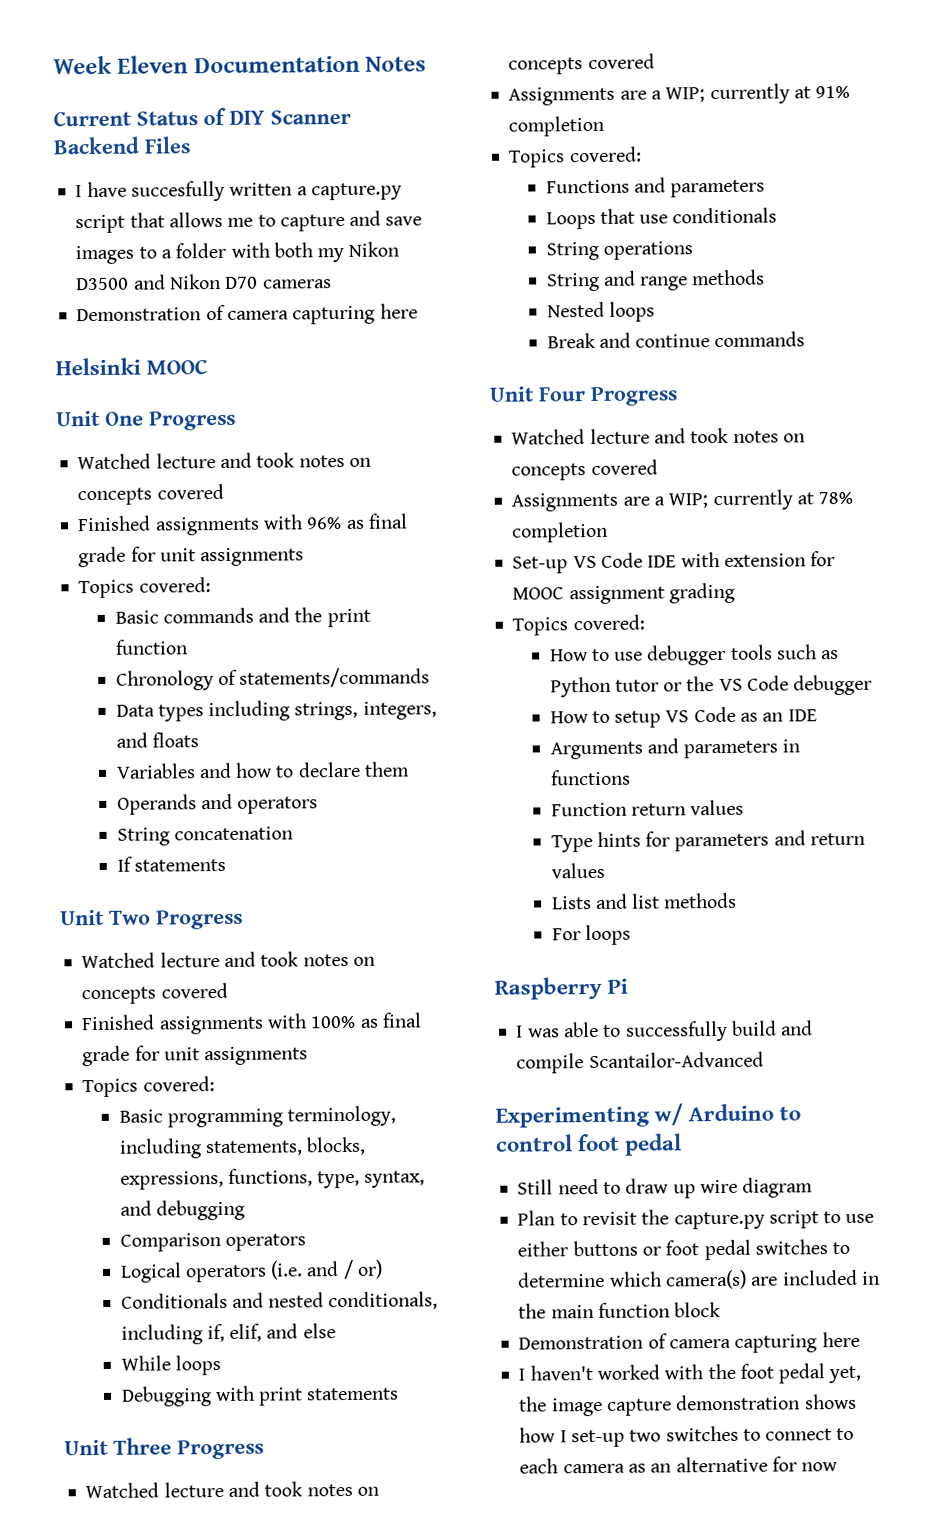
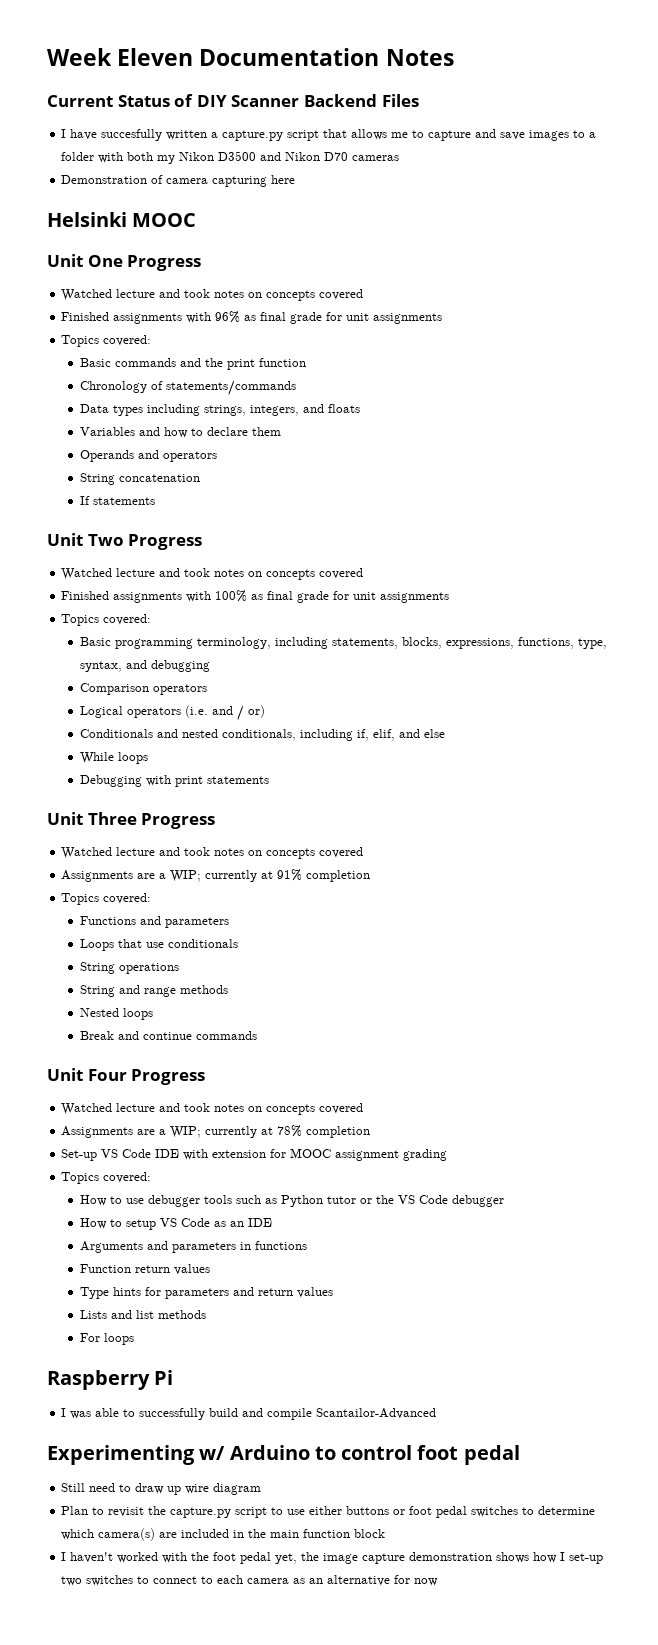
[518,1331,860,1353] // Demonstration of camera capturing here -> (386, 1533) none

